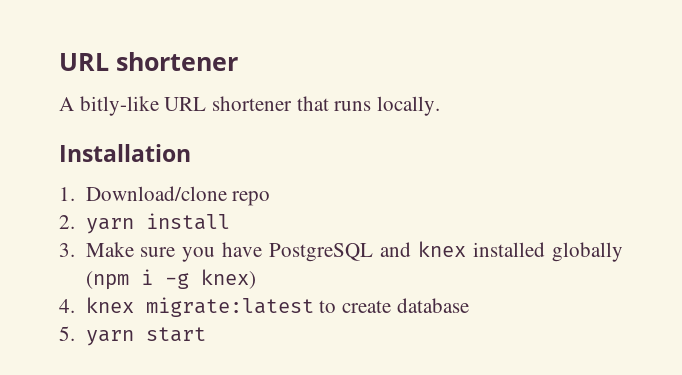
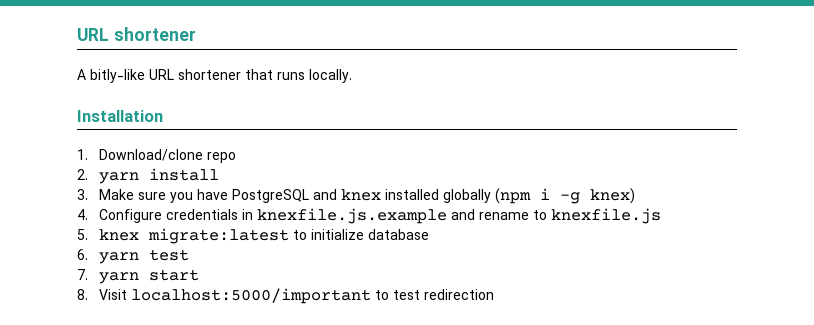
(75, 306) none -> [99,208,662,224] [77,229,88,240] Configure credentials in knexfile.js.example and rename to knexfile.js // 5.
[341,300,391,313] create -> [311,229,365,240] initialize
[59,326,206,346] 5. yarn start -> [77,249,190,264] [77,269,200,284] [77,288,495,304] 6. yarn test // 7. yarn start // 8. Visit localhost:5000/important to test redirection

